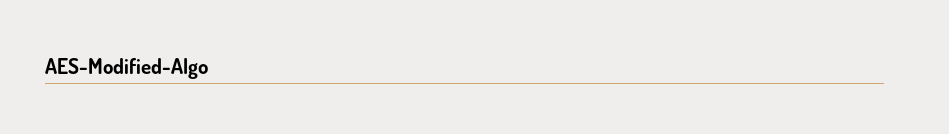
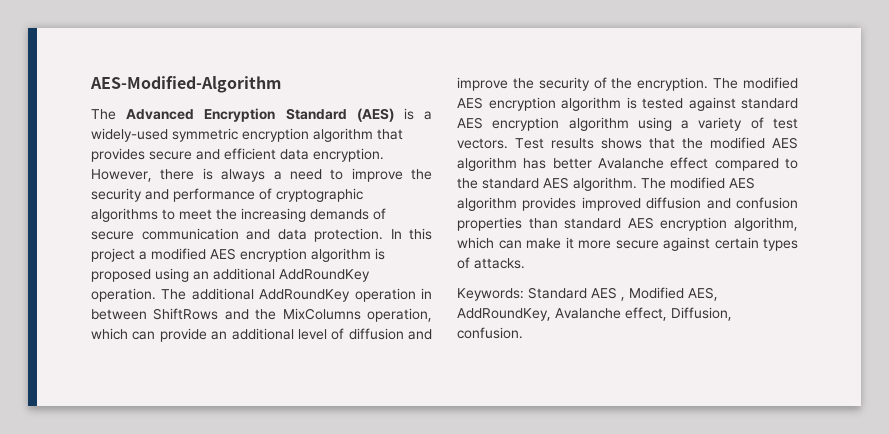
[45,58,208,79] AES-Modified-Algo -> [90,76,281,93] [91,108,433,122] [91,128,403,142] [91,148,384,162] [91,168,432,182] [91,188,363,202] [91,208,386,222] [91,228,432,242] [91,248,385,262] [91,268,370,282] [91,288,432,302] [91,308,432,322] [91,328,432,342] [457,77,798,91] [457,97,798,111] [457,117,798,131] [457,137,798,149] [457,157,798,171] [457,177,755,191] [457,197,798,211] [457,217,798,231] [457,237,798,251] [457,257,525,269] [457,287,718,301] [457,307,732,321] [457,327,523,339] AES-Modified-Algorithm // The Advanced Encryption Standard (AES) is a widely-used symmetric encryption algorithm that provides secure and efficient data encryption. However, there is always a need to improve the security and performance of cryptographic algorithms to meet the increasing demands of secure communication and data protection. In this project a modified AES encryption algorithm is proposed using an additional AddRoundKey operation. The additional AddRoundKey operation in between ShiftRows and the MixColumns operation, which can provide an additional level of diffusion and improve the security of the encryption. The modified AES encryption algorithm is tested against standard AES encryption algorithm using a variety of test vectors. Test results shows that the modified AES algorithm has better Avalanche effect compared to the standard AES algorithm. The modified AES algorithm provides improved diffusion and confusion properties than standard AES encryption algorithm, which can make it more secure against certain types of attacks. // Keywords: Standard AES , Modified AES, AddRoundKey, Avalanche effect, Diffusion, confusion.

